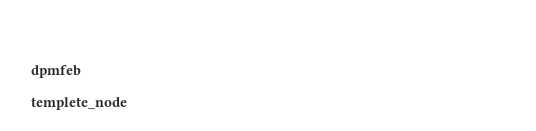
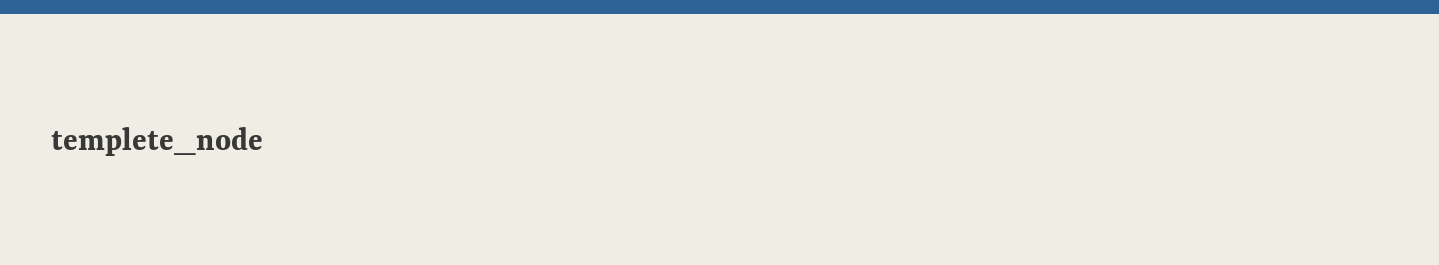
[31,65,81,78] dpmfeb // -> (51, 141) none

